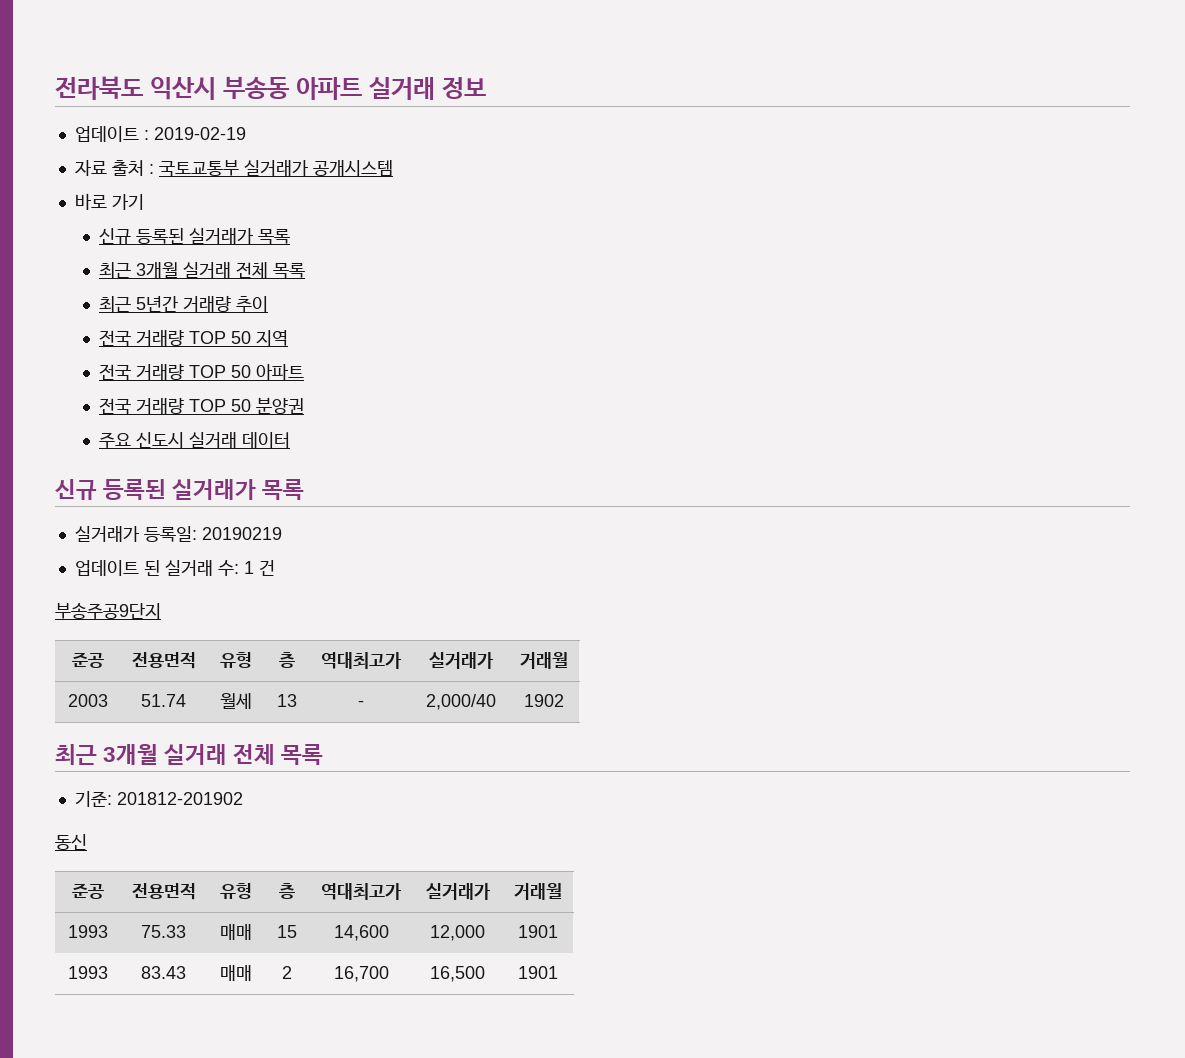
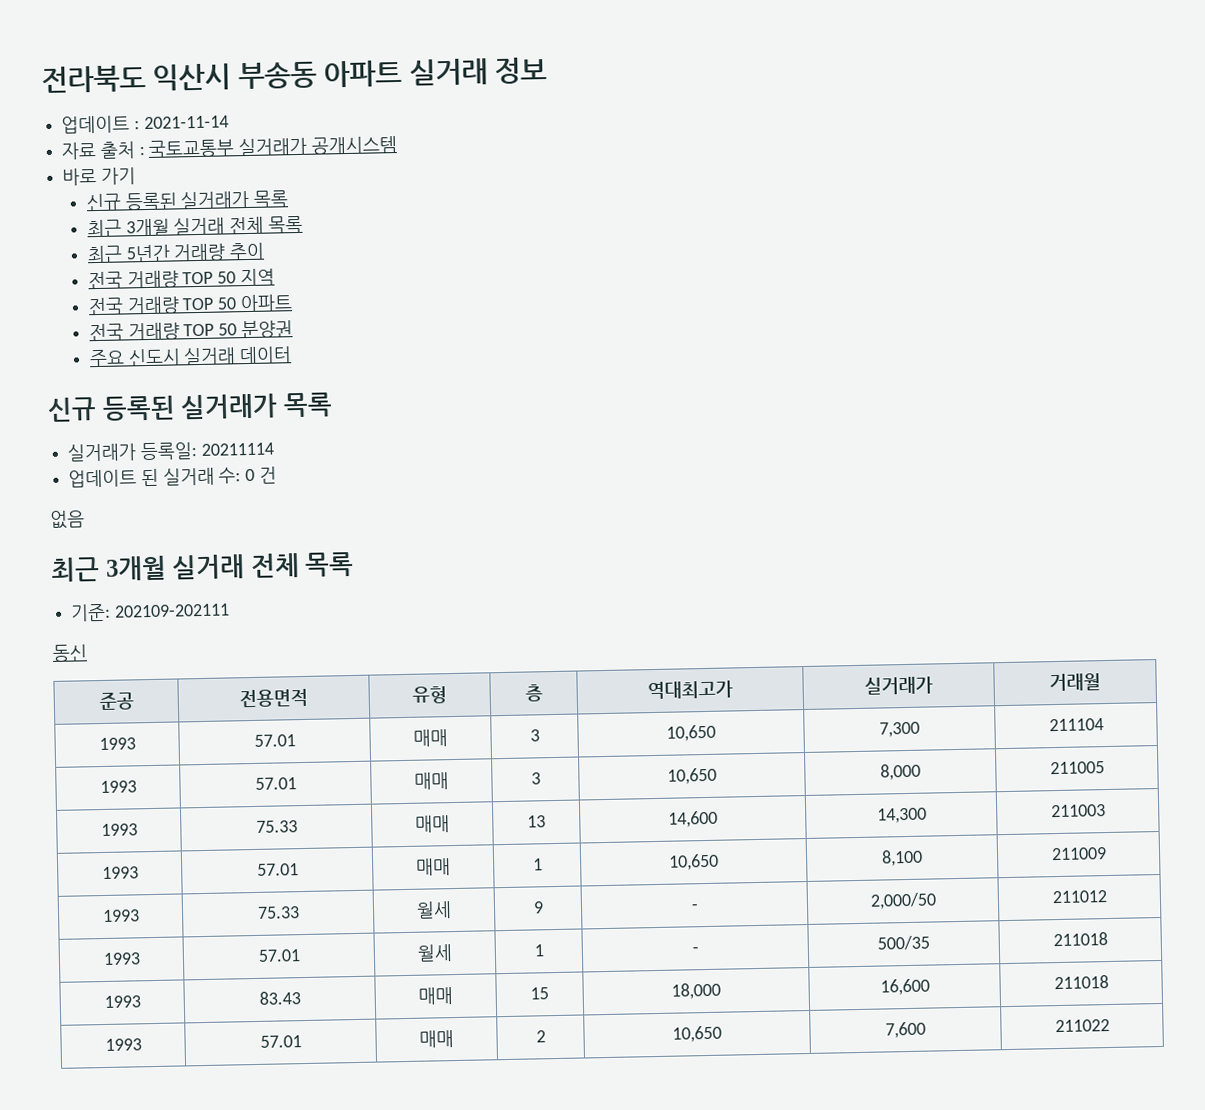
[153,127,246,140] 2019-02-19 -> [143,115,229,130] 2021-11-14
[201,527,282,540] 20190219 -> [200,442,274,456] 20211114
[243,561,254,574] 1 -> [245,468,256,482] 0
[55,603,161,619] [71,652,104,668] [131,652,196,669] [219,652,252,668] [278,652,295,668] [321,652,402,669] [428,652,494,669] [519,652,568,669] [67,694,108,707] [141,694,186,707] [219,693,252,709] [276,694,297,707] [358,700,364,707] [425,694,496,710] [523,694,564,707] 부송주공9단지 // 준공 | 전용면적 | 유형 | 층 | 역대최고가 | 실거래가 | 거래월 // 2003 | 51.74 | 월세 | 13 | - | 2,000/40 | 1902 -> [50,510,85,529] 없음
[116,792,243,805] 201812-201902 -> [113,603,230,618] 202109-202111
(562, 891) none -> [98,737,136,751] [253,734,296,747] [413,729,448,747] [529,729,540,742] [666,724,716,742] [879,721,920,738] [1048,718,1104,732] [99,780,137,794] [254,777,297,790] [414,772,449,790] [530,772,541,785] [667,767,717,785] [880,763,921,781] [1049,761,1105,775] // 1993 | 57.01 | 매매 | 3 | 10,650 | 7,300 | 211104 // 1993 | 57.01 | 매매 | 3 | 10,650 | 8,000 | 211005
[276,925,297,938] 15 -> [527,815,546,828] 13
[430,925,485,941] [517,925,558,938] [67,966,108,979] [141,966,186,979] [219,965,252,981] [281,966,292,979] [333,966,389,982] [430,966,485,982] [517,966,558,979] 12,000 | 1901 // 1993 | 83.43 | 매매 | 2 | 16,700 | 16,500 | 1901 -> [876,807,927,824] [1050,804,1106,818] [101,866,139,880] [256,863,299,876] [416,858,451,876] [532,858,543,871] [668,853,719,871] [881,849,923,867] [1050,847,1107,861] [101,909,140,923] [256,906,300,919] [416,901,452,919] [532,901,544,914] [690,903,699,911] [869,892,937,910] [1051,890,1108,904] [102,952,141,966] [257,949,301,962] [417,944,453,962] [533,944,544,957] [691,946,699,954] [877,935,930,951] [1052,932,1108,947] [103,995,141,1009] [258,991,301,1005] [418,987,453,1005] [530,987,549,1000] [671,982,721,1000] [879,978,930,996] [1053,975,1109,990] [104,1038,142,1052] [259,1035,302,1048] [419,1030,454,1048] [535,1030,546,1043] [672,1025,722,1043] [885,1021,926,1039] [1054,1019,1110,1033] 14,300 | 211003 // 1993 | 57.01 | 매매 | 1 | 10,650 | 8,100 | 211009 // 1993 | 75.33 | 월세 | 9 | - | 2,000/50 | 211012 // 1993 | 57.01 | 월세 | 1 | - | 500/35 | 211018 // 1993 | 83.43 | 매매 | 15 | 18,000 | 16,600 | 211018 // 1993 | 57.01 | 매매 | 2 | 10,650 | 7,600 | 211022

